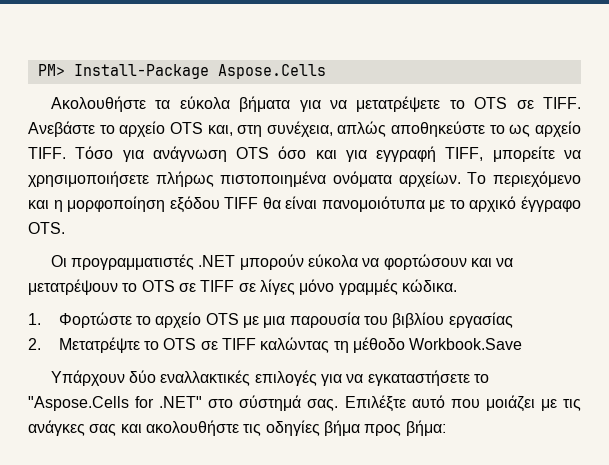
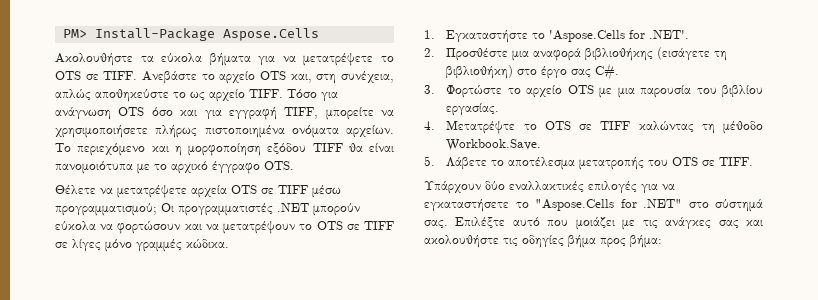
(65, 228) none -> [55,185,341,198] [55,203,157,216] Θέλετε να μετατρέψετε αρχεία OTS σε TIFF μέσω προγραμματισμού;
(41, 319) none -> [446,30,690,43] [424,47,728,61] [446,63,620,80] [424,85,435,94] Εγκαταστήστε το 'Aspose.Cells for .NET'. // 2. Προσθέστε μια αναφορά βιβλιοθήκης (εισάγετε τη βιβλιοθήκη) στο έργο σας C#. // 3.
[448,312,513,328] [28,338,41,350] εργασίας // 2. -> [446,103,500,116] [424,121,435,130] εργασίας. // 4.
[409,338,523,350] Workbook.Save -> [446,139,542,151] [424,156,754,170] Workbook.Save. // 5. Λάβετε το αποτέλεσμα μετατροπής του OTS σε TIFF.

